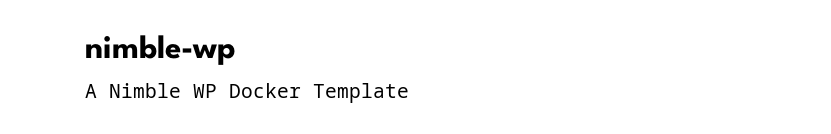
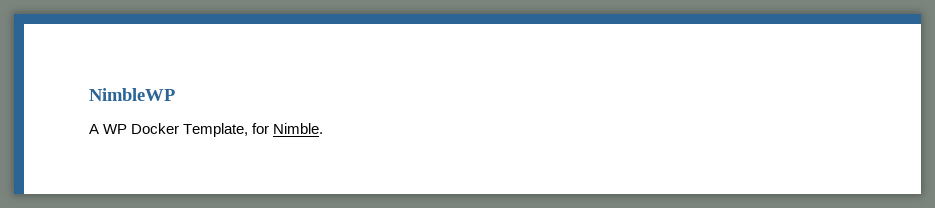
[85,35,236,65] nimble-wp -> [89,88,175,101] NimbleWP
[109,83,181,98] Nimble -> (99, 129) none
[313,83,409,103] Template -> [183,123,324,137] Template, for Nimble.

